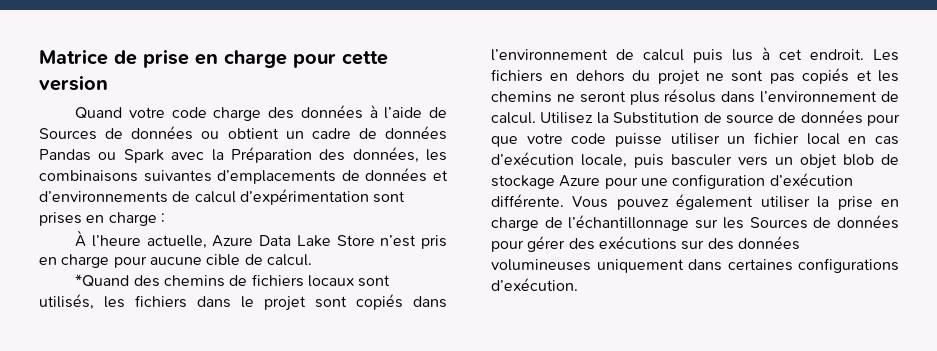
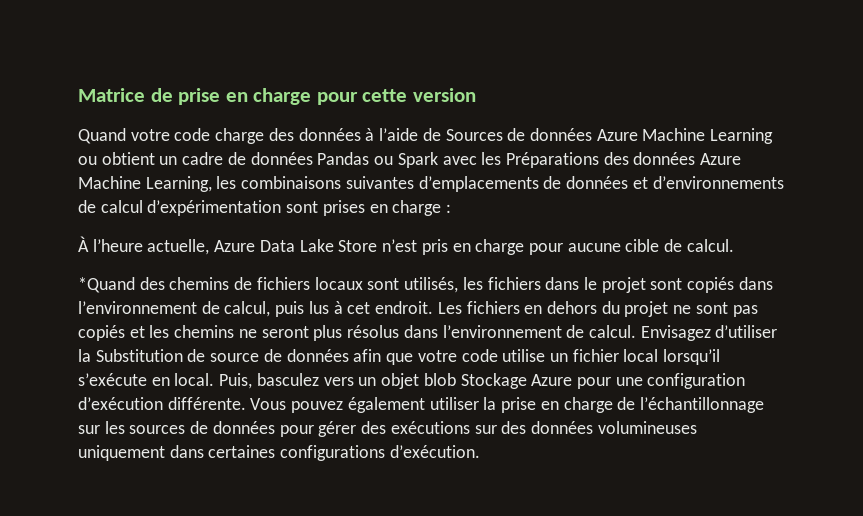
(194, 133) none -> [596,128,774,144] Azure Machine Learning
[211,147,419,163] la Préparation des données, -> [481,152,742,168] [78,176,212,192] les Préparations des données Azure Machine Learning,
[643,49,684,61] calcul -> [224,301,271,317] calcul,
[540,112,594,124] Utilisez -> [640,325,778,341] Envisagez d’utiliser
[867,114,900,126] pour -> [353,349,382,362] afin
[615,133,720,147] puisse utiliser -> [502,349,546,362] utilise
[848,136,899,145] [491,152,732,168] en cas d’exécution locale, puis basculer -> [663,349,721,365] [78,373,319,389] lorsqu’il s’exécute en local. Puis, basculez
[881,154,899,165] [491,175,555,189] de stockage -> [460,373,527,389] Stockage
[749,217,808,229] Sources -> [129,425,186,434] sources

